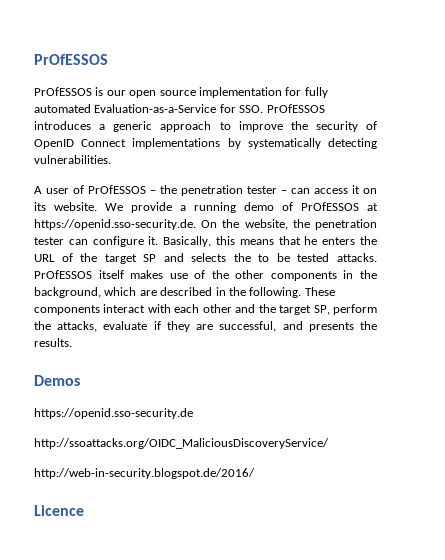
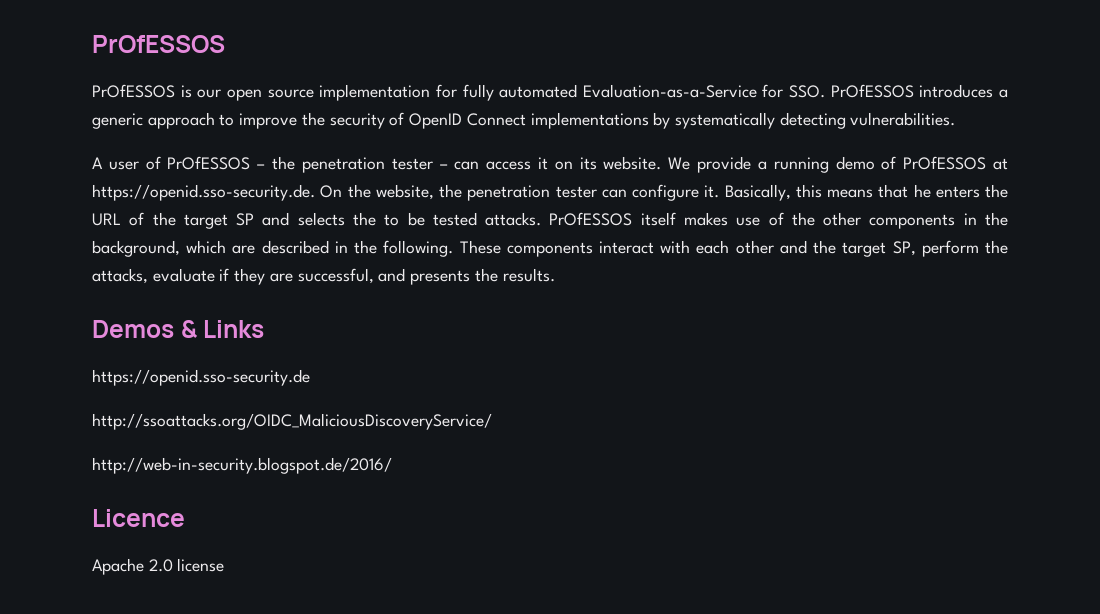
(80, 380) none -> [180,320,265,338] & Links
(84, 510) none -> [92,558,225,575] // Apache 2.0 license

